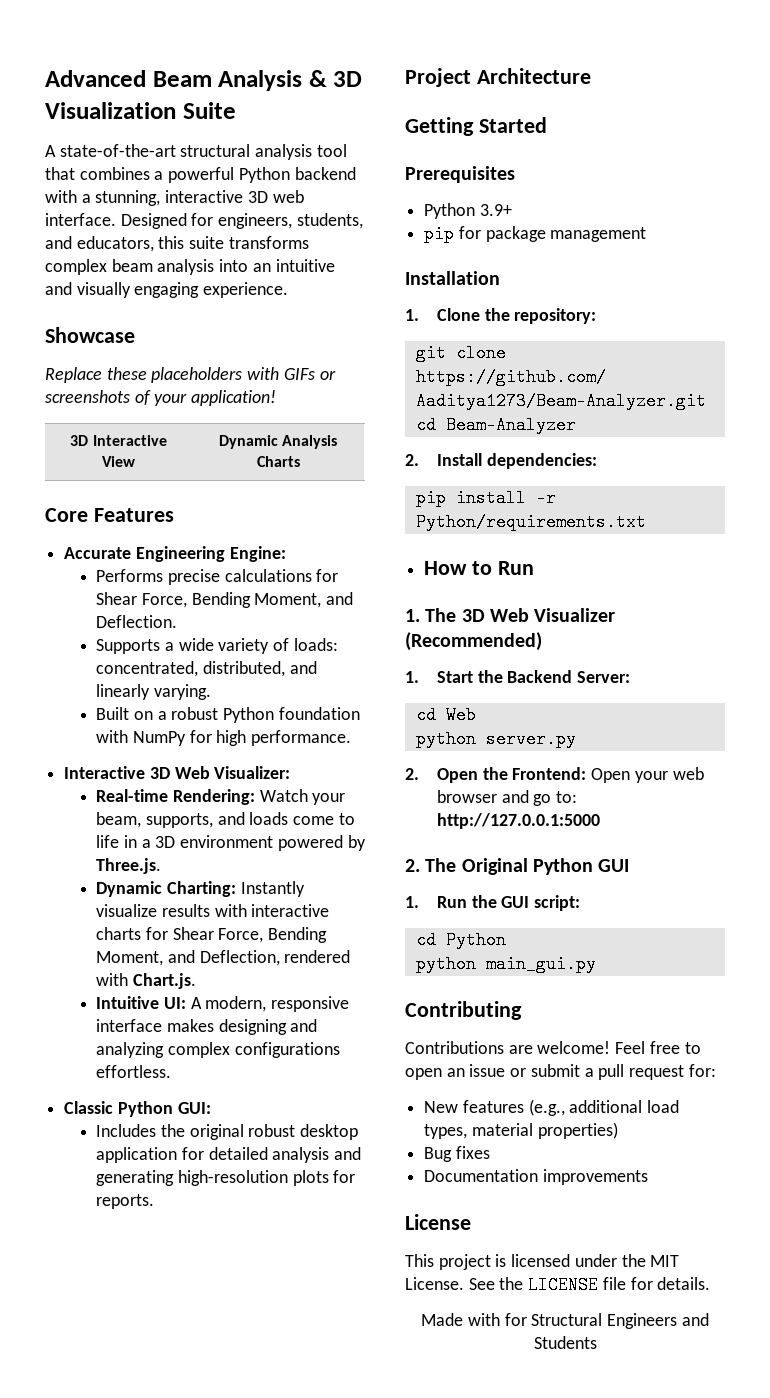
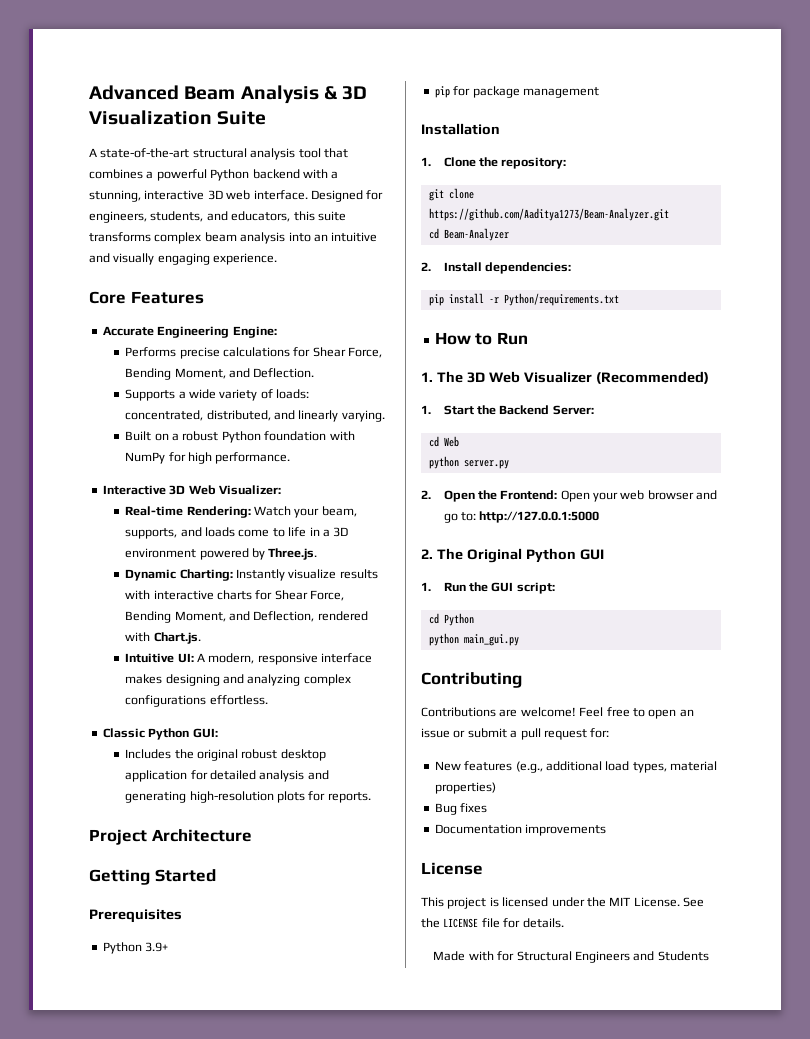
[45,327,135,343] [45,367,336,383] [45,390,277,406] [70,435,167,446] [102,456,135,467] [218,435,338,449] [256,456,300,467] // Showcase // Replace these placeholders with GIFs or screenshots of your application! // 3D Interactive View | Dynamic Analysis Charts -> (278, 259) none

